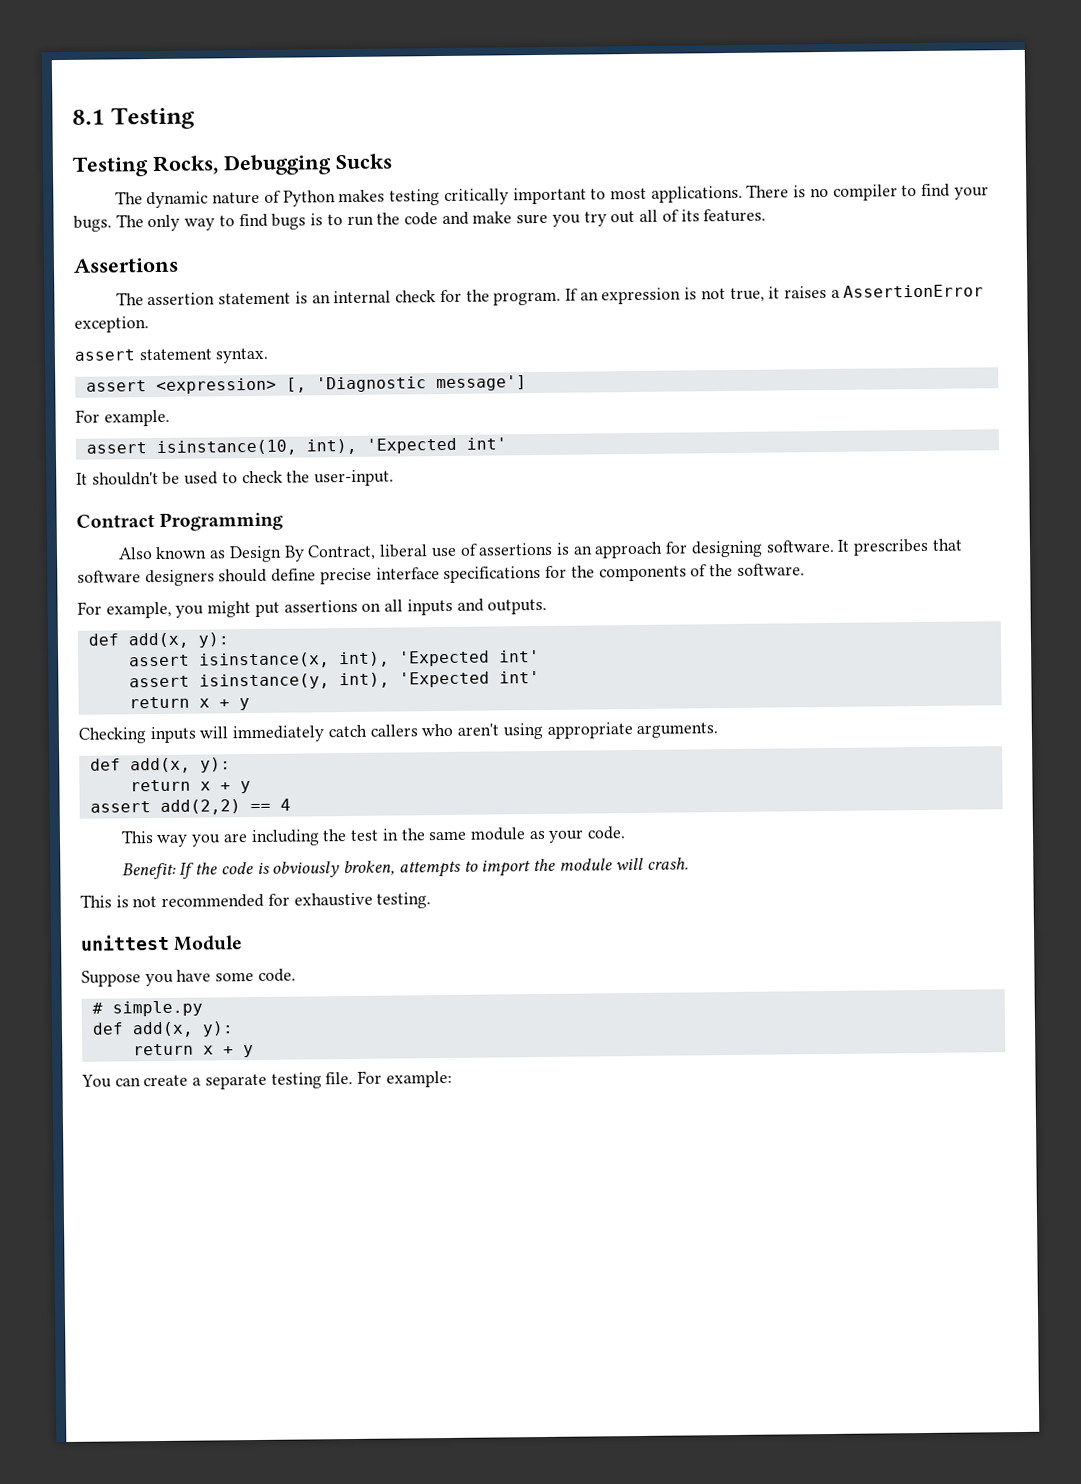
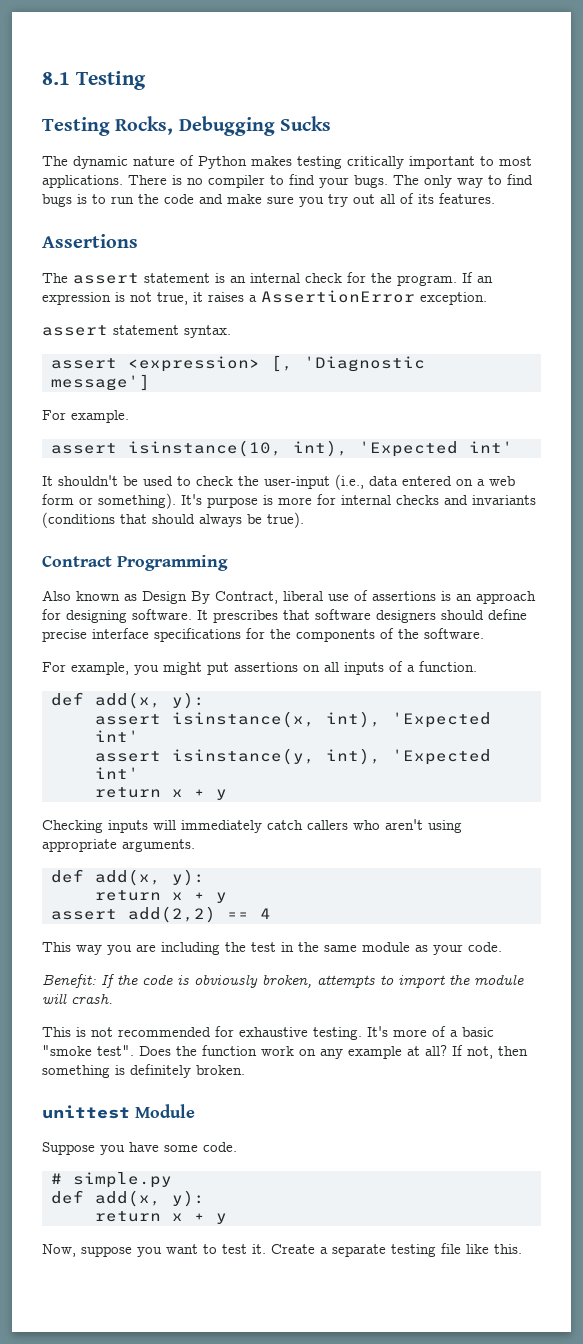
[147,292,216,306] assertion -> [73,273,139,284] assert
[314,469,395,487] user-input. -> [264,474,515,490] [42,493,536,509] [42,512,304,528] user-input (i.e., data entered on a web form or something). It's purpose is more for internal checks and invariants (conditions that should always be true).
[456,598,548,615] and outputs. -> [389,661,477,672] of a function.
(432, 900) none -> [367,1026,494,1037] [42,1045,528,1059] [42,1064,245,1078] It's more of a basic "smoke test". Does the function work on any example at all? If not, then something is definitely broken.
[81,1070,452,1090] You can create a separate testing file. For example: -> [42,1243,522,1257] Now, suppose you want to test it. Create a separate testing file like this.

